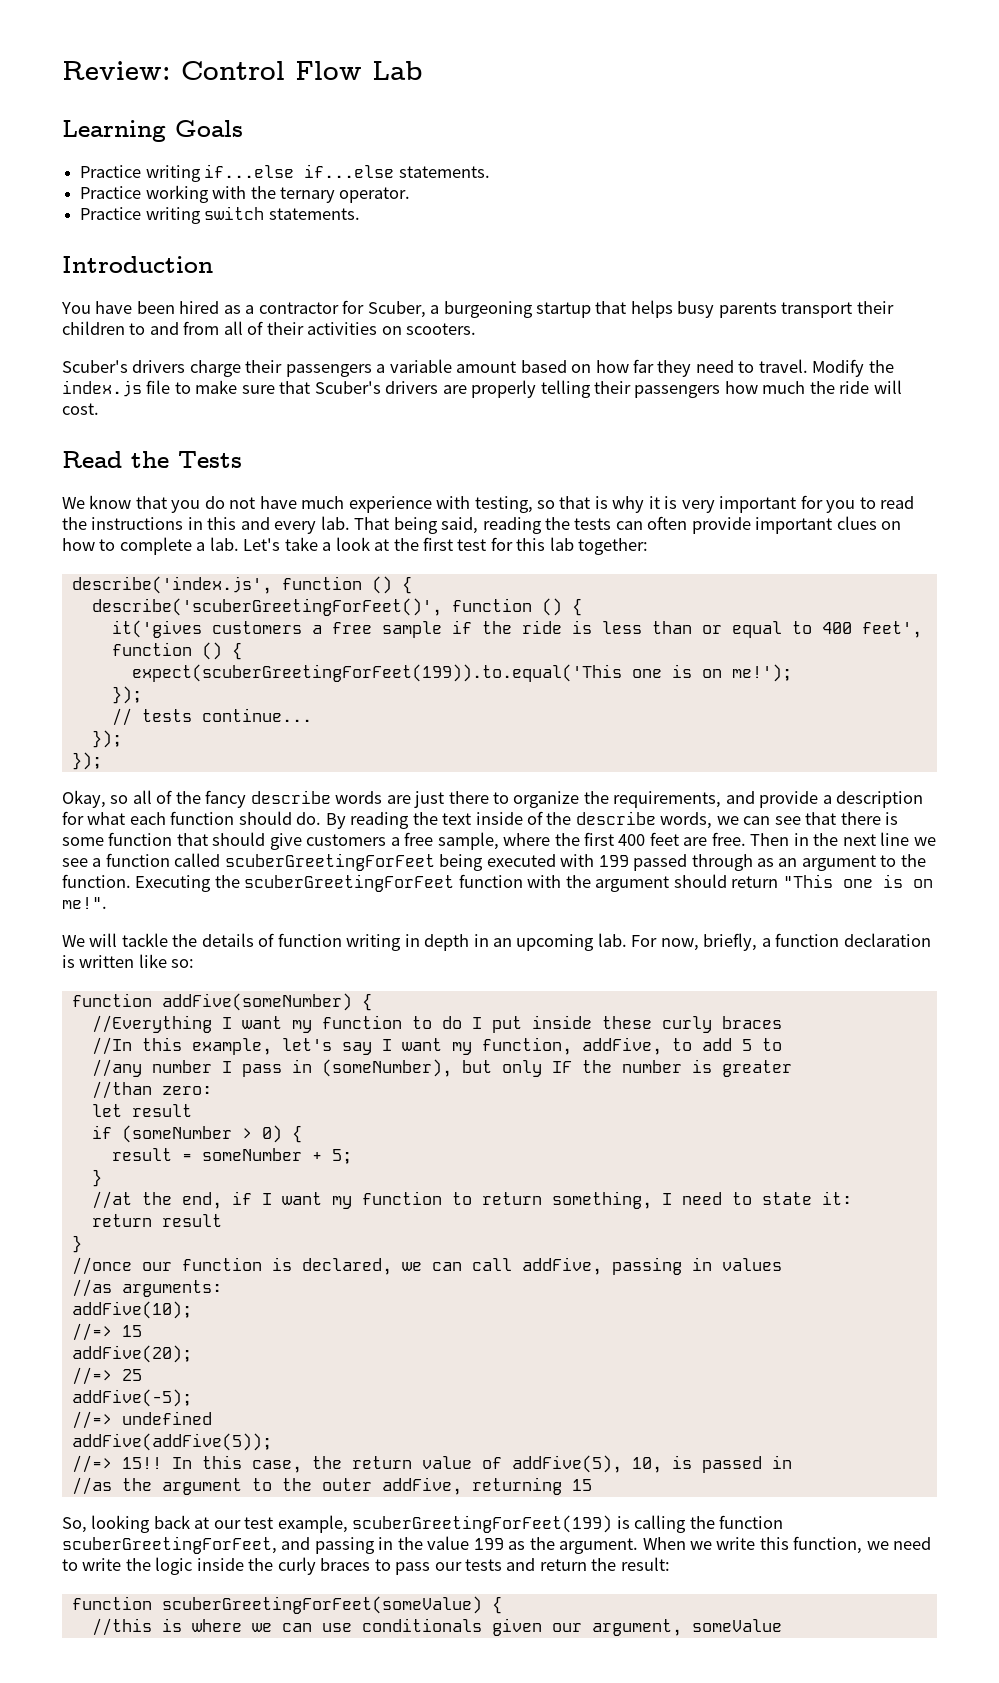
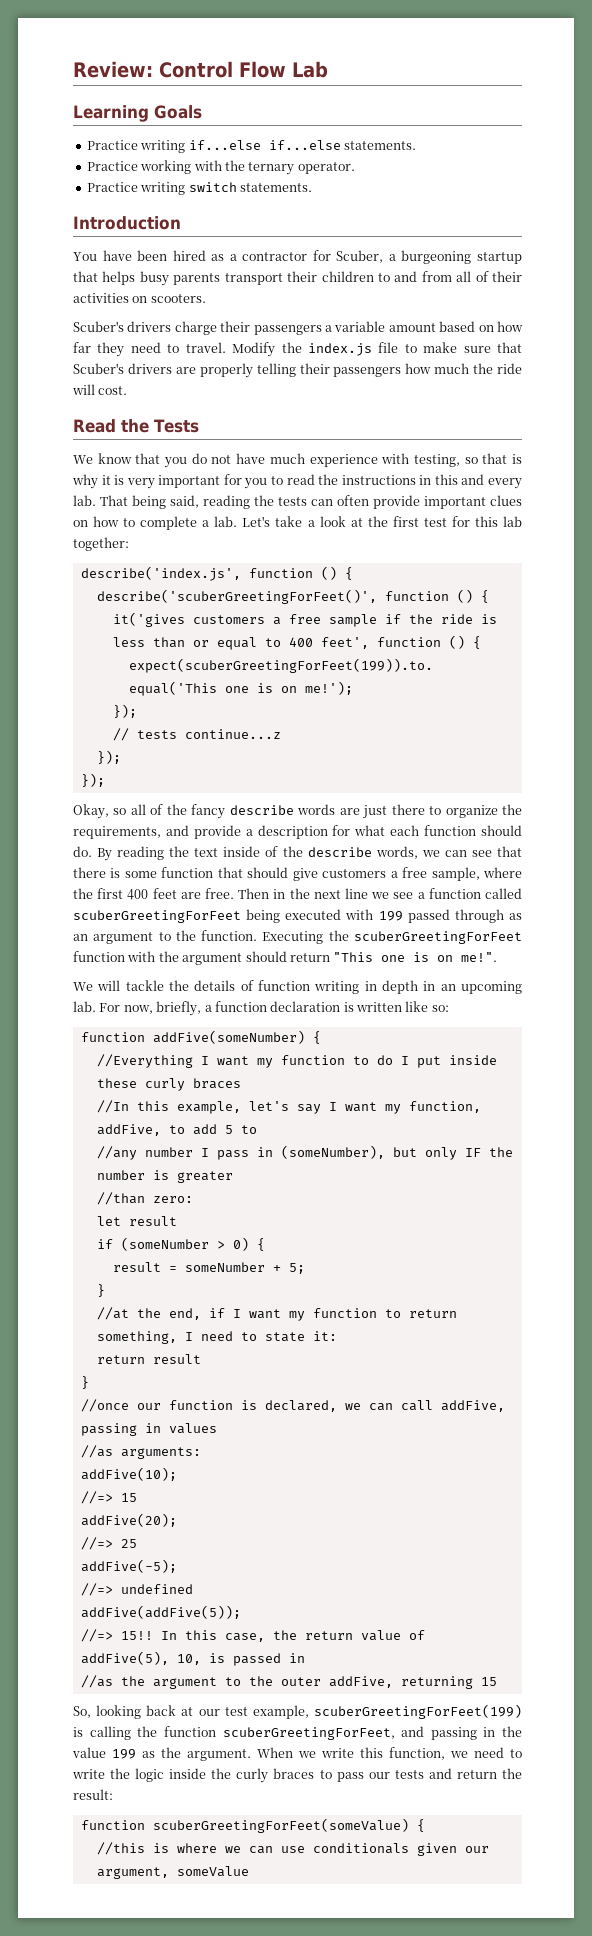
[201,708,312,722] continue... -> [184,729,281,739] continue...z

